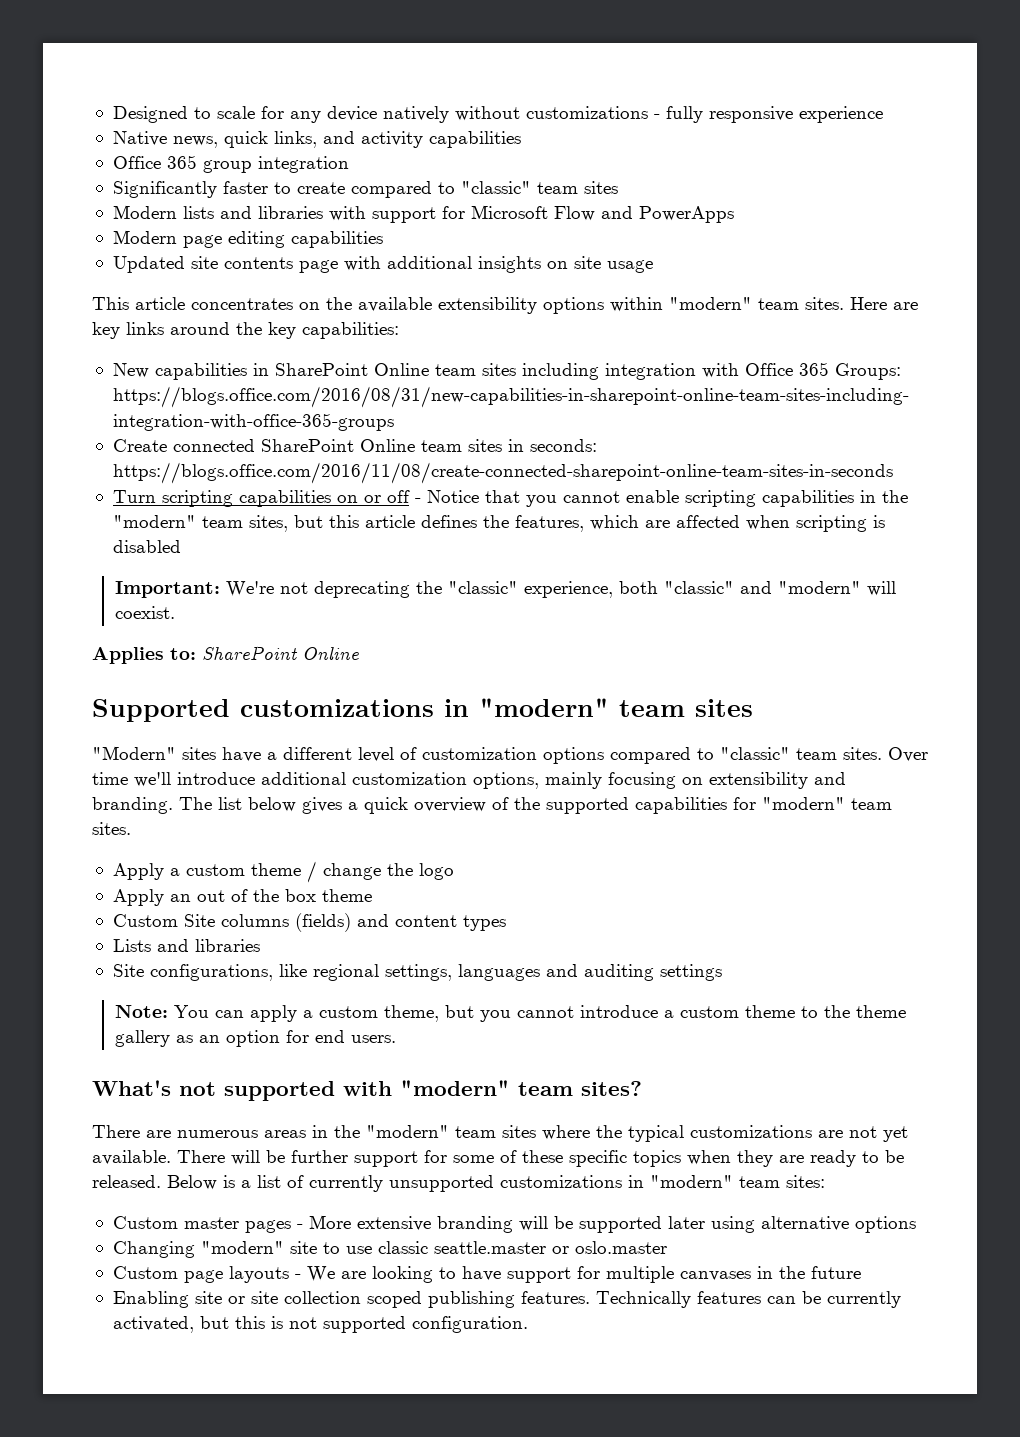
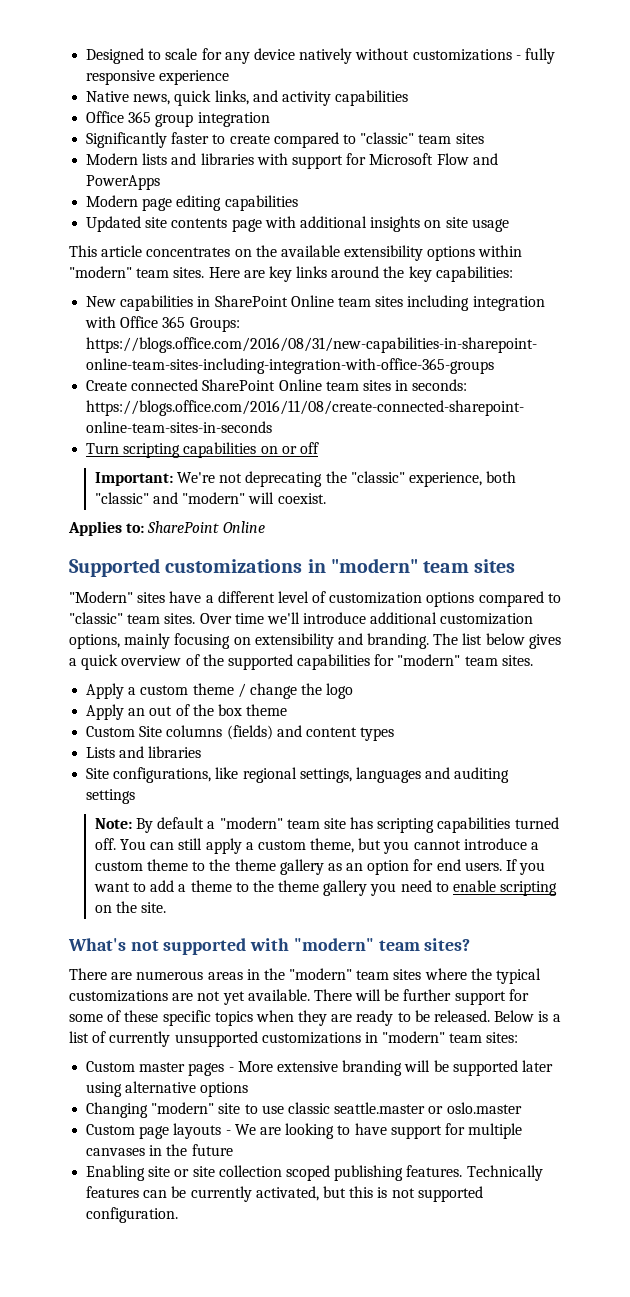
[414,490,908,507] [112,515,885,532] [112,540,181,553] - Notice that you cannot enable scripting capabilities in the "modern" team sites, but this article defines the features, which are affected when scripting is disabled -> (319, 448) none
(168, 1011) none -> [135,817,559,833] [94,838,116,850] By default a "modern" team site has scripting capabilities turned off.
(244, 1014) none -> [178,838,203,850] still
(396, 1039) none -> [505,859,546,875] [93,880,558,896] [94,901,167,913] If you want to add a theme to the theme gallery you need to enable scripting on the site.

